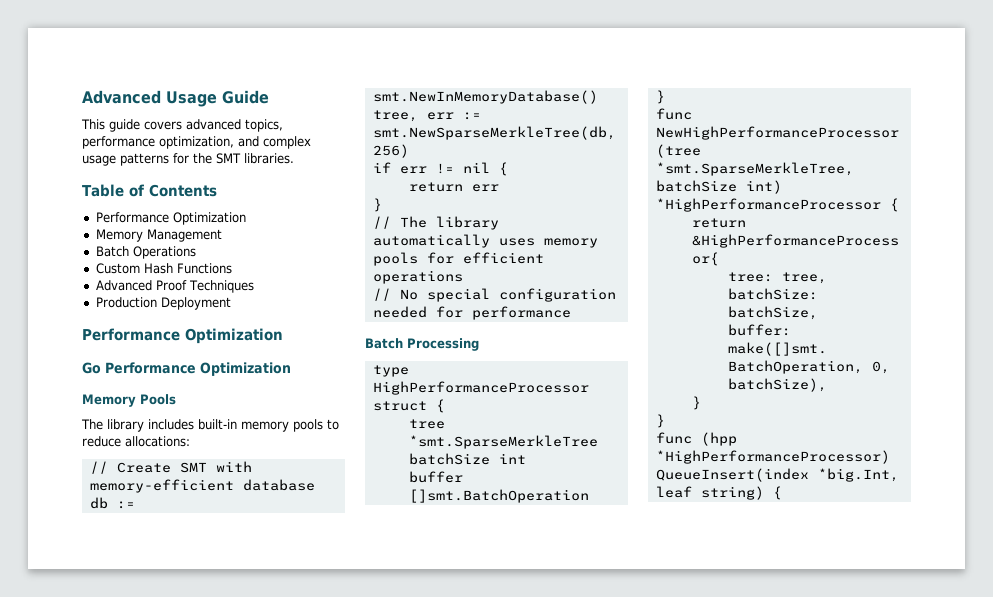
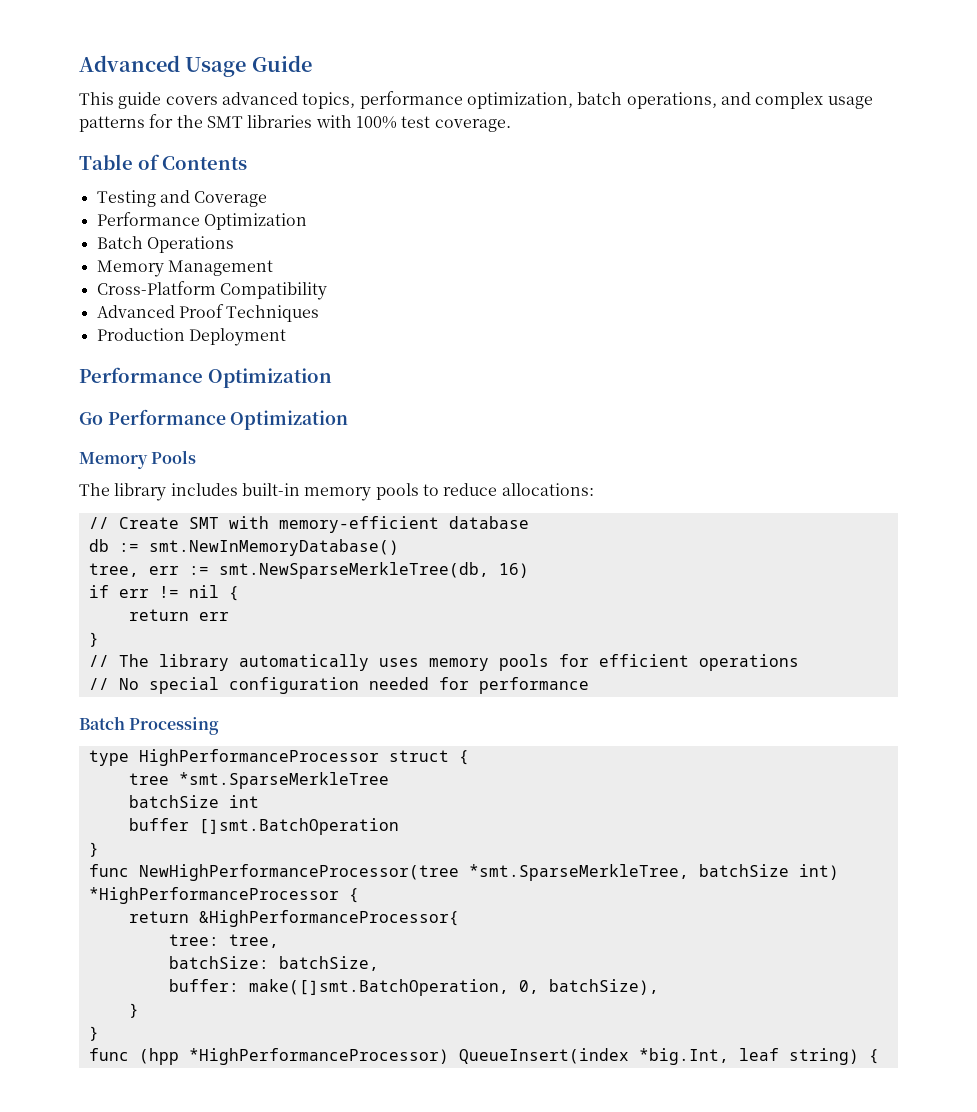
(234, 142) none -> [577,92,717,109] batch operations,
[244,153,294,164] libraries. -> [247,115,511,132] libraries with 100% test coverage.
[95,212,246,225] // Performance Optimization -> [96,190,268,207] [96,212,307,230] [96,236,234,253] // Testing and Coverage // Performance Optimization // Batch Operations
[95,246,196,259] [95,263,232,274] Batch Operations // Custom Hash Functions -> [96,281,327,300] Cross-Platform Compatibility
[372,144,409,158] 256) -> [498,563,529,578] 16)

